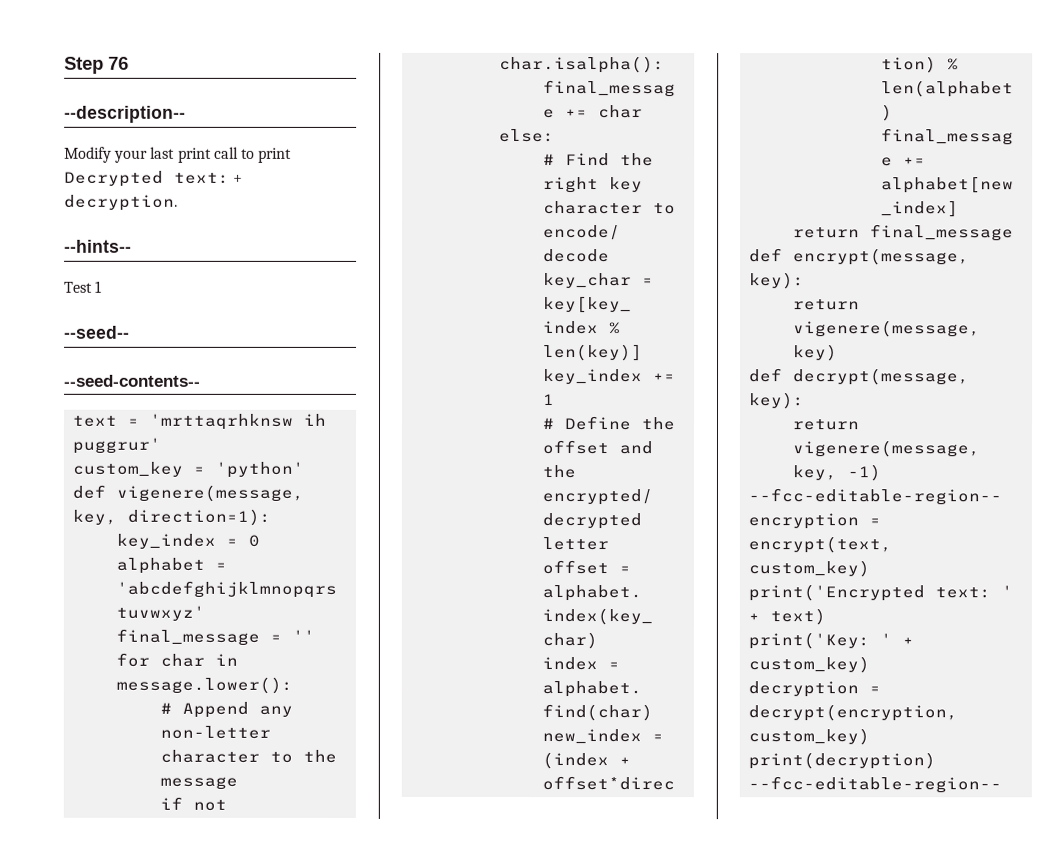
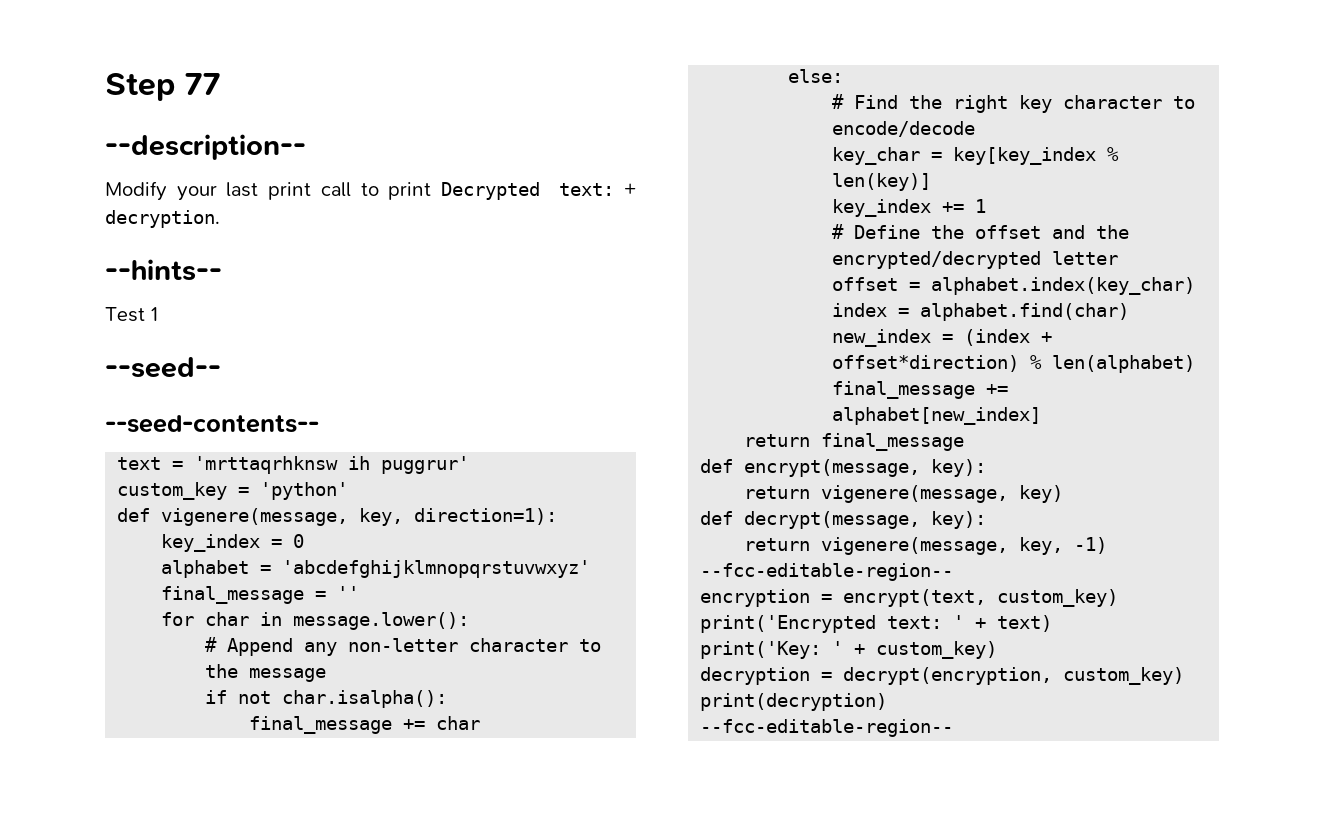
[108,56,129,70] 76 -> [185,73,221,95] 77

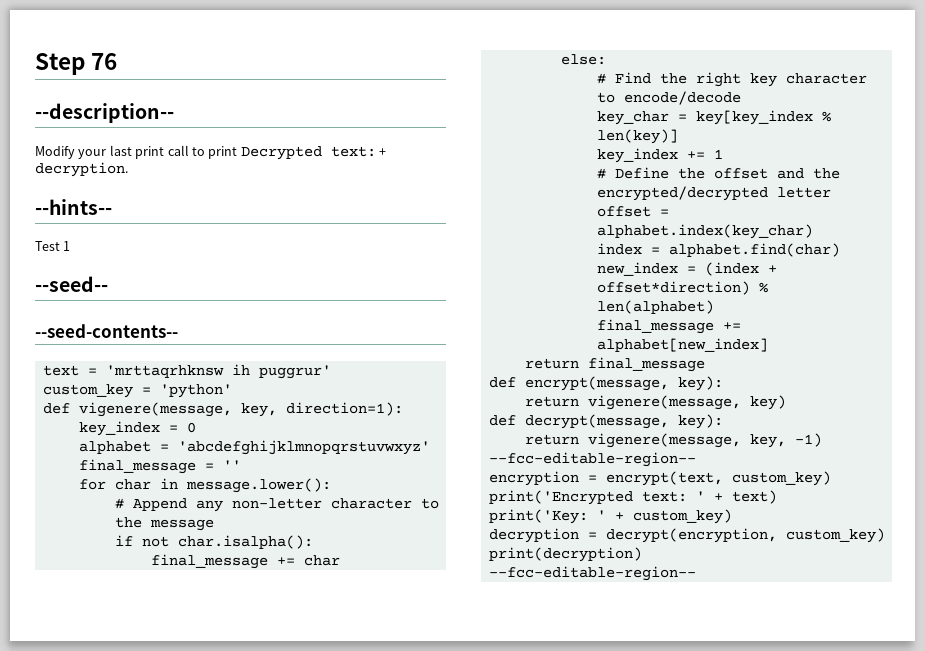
[185,73,221,95] 77 -> [91,53,118,70] 76

